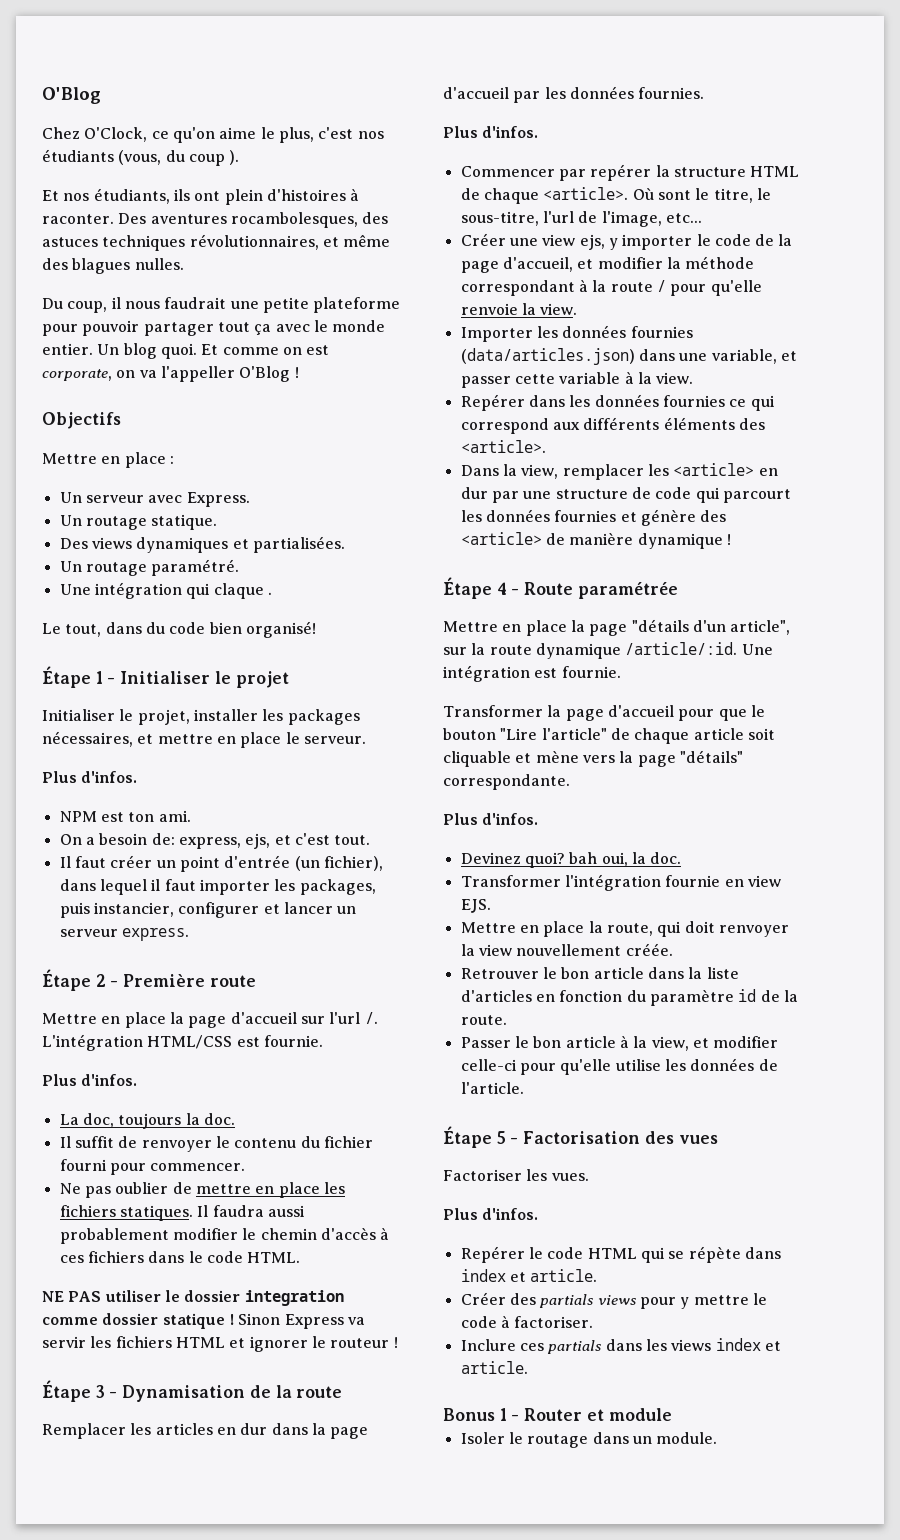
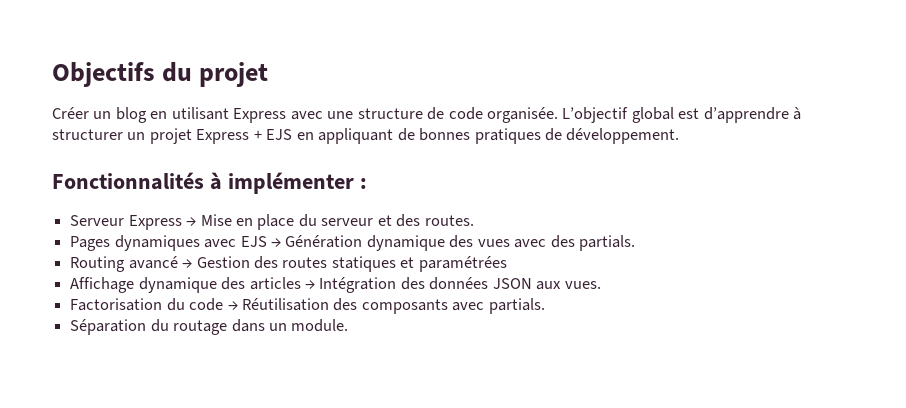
[42,87,101,104] [42,127,384,143] [42,149,240,166] [42,188,360,205] [42,212,389,228] [42,234,391,251] [42,258,184,274] [42,297,401,313] [42,320,386,336] [42,343,330,359] [42,366,299,382] [42,412,121,429] [42,452,174,468] [59,492,250,507] [59,514,218,530] [59,536,345,553] [59,559,240,576] [59,582,272,599] [42,621,316,638] [42,666,289,688] [42,709,360,725] [42,731,366,748] [42,771,138,783] [59,810,191,822] [59,833,371,849] [59,855,383,872] [59,879,376,895] [59,902,357,918] [59,928,189,941] [42,969,256,991] [42,1012,378,1028] [42,1034,323,1051] [42,1074,138,1086] [59,1113,235,1129] [59,1136,373,1152] [59,1159,246,1175] [59,1182,345,1198] [59,1205,305,1221] [59,1227,390,1244] [59,1251,301,1263] [42,1290,344,1306] [42,1313,365,1329] [42,1336,398,1352] [42,1380,343,1402] [42,1423,369,1439] [443,86,705,103] [443,126,539,138] [460,164,800,181] [460,187,771,204] [460,211,702,227] [460,233,793,250] [460,256,755,273] [460,279,762,296] [460,303,578,315] [460,325,693,342] [460,348,797,365] [460,371,694,388] [460,394,775,411] [460,417,765,434] [460,440,546,453] [460,463,778,480] [460,487,791,503] [460,509,727,526] [460,532,731,549] [443,577,678,599] [443,619,791,636] [443,642,773,659] [443,665,621,682] [443,705,765,721] [443,728,775,744] [443,750,743,767] [443,774,570,790] [443,813,539,825] [460,852,682,868] [460,874,781,891] [460,899,491,913] [460,921,789,937] [460,943,673,956] [460,967,739,979] [460,989,798,1006] [460,1015,507,1025] [460,1035,779,1051] [460,1058,778,1075] [460,1082,524,1094] [443,1126,718,1148] [443,1169,589,1181] [443,1208,539,1220] [460,1246,781,1263] [460,1269,598,1282] [460,1292,767,1309] [460,1315,594,1328] [460,1338,781,1354] [460,1361,528,1374] [443,1408,672,1421] [460,1432,523,1444] O'Blog // Chez O'Clock, ce qu'on aime le plus, c'est nos étudiants (vous, du coup ). // Et nos étudiants, ils ont plein d'histoires à raconter. Des aventures rocambolesques, des astuces techniques révolutionnaires, et même des blagues nulles. // Du coup, il nous faudrait une petite plateforme pour pouvoir partager tout ça avec le monde entier. Un blog quoi. Et comme on est corporate, on va l'appeller O'Blog ! // Objectifs // Mettre en place : // Un serveur avec Express. // Un routage statique. // Des views dynamiques et partialisées. // Un routage paramétré. // Une intégration qui claque . // Le tout, dans du code bien organisé! // Étape 1 - Initialiser le projet // Initialiser le projet, installer les packages nécessaires, et mettre en place le serveur. // Plus d'infos. // NPM est ton ami. // On a besoin de: express, ejs, et c'est tout. // Il faut créer un point d'entrée (un fichier), dans lequel il faut importer les packages, puis instancier, configurer et lancer un serveur express. // Étape 2 - Première route // Mettre en place la page d'accueil sur l'url /. L'intégration HTML/CSS est fournie. // Plus d'infos. // La doc, toujours la doc. // Il suffit de renvoyer le contenu du fichier fourni pour commencer. // Ne pas oublier de mettre en place les fichiers statiques. Il faudra aussi probablement modifier le chemin d'accès à ces fichiers dans le code HTML. // NE PAS utiliser le dossier integration comme dossier statique ! Sinon Express va servir les fichiers HTML et ignorer le routeur ! // Étape 3 - Dynamisation de la route // Remplacer les articles en dur dans la page d'accueil par les données fournies. // Plus d'infos. // Commencer par repérer la structure HTML de chaque <article>. Où sont le titre, le sous-titre, l'url de l'image, etc... // Créer une view ejs, y importer le code de la page d'accueil, et modifier la méthode correspondant à la route / pour qu'elle renvoie la view. // Importer les données fournies (data/articles.json) dans une variable, et passer cette variable à la view. // Repérer dans les données fournies ce qui correspond aux différents éléments des <article>. // Dans la view, remplacer les <article> en dur par une structure de code qui parcourt les données fournies et génère des <article> de manière dynamique ! // Étape 4 - Route paramétrée // Mettre en place la page "détails d'un article", sur la route dynamique /article/:id. Une intégration est fournie. // Transformer la page d'accueil pour que le bouton "Lire l'article" de chaque article soit cliquable et mène vers la page "détails" correspondante. // Plus d'infos. // Devinez quoi? bah oui, la doc. // Transformer l'intégration fournie en view EJS. // Mettre en place la route, qui doit renvoyer la view nouvellement créée. // Retrouver le bon article dans la liste d'articles en fonction du paramètre id de la route. // Passer le bon article à la view, et modifier celle-ci pour qu'elle utilise les données de l'article. // Étape 5 - Factorisation des vues // Factoriser les vues. // Plus d'infos. // Repérer le code HTML qui se répète dans index et article. // Créer des partials views pour y mettre le code à factoriser. // Inclure ces partials dans les views index et article. // Bonus 1 - Router et module // Isoler le -> [52,62,269,87] [52,107,802,123] [52,128,680,144] [52,172,367,194] [70,214,474,230] [70,235,636,251] [70,256,507,272] [70,277,601,293] [70,298,545,314] [70,319,169,335] Objectifs du projet // Créer un blog en utilisant Express avec une structure de code organisée. L’objectif global est d’apprendre à structurer un projet Express + EJS en appliquant de bonnes pratiques de développement. // Fonctionnalités à implémenter : // Serveur Express → Mise en place du serveur et des routes. // Pages dynamiques avec EJS → Génération dynamique des vues avec des partials. // Routing avancé → Gestion des routes statiques et paramétrées // Affichage dynamique des articles → Intégration des données JSON aux vues. // Factorisation du code → Réutilisation des composants avec partials. // Séparation du

